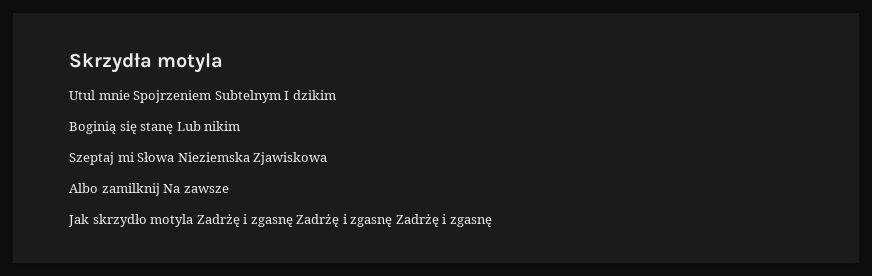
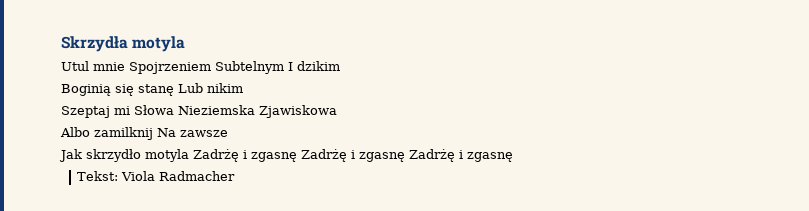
(492, 222) none -> [77,171,236,181] // Tekst: Viola Radmacher

